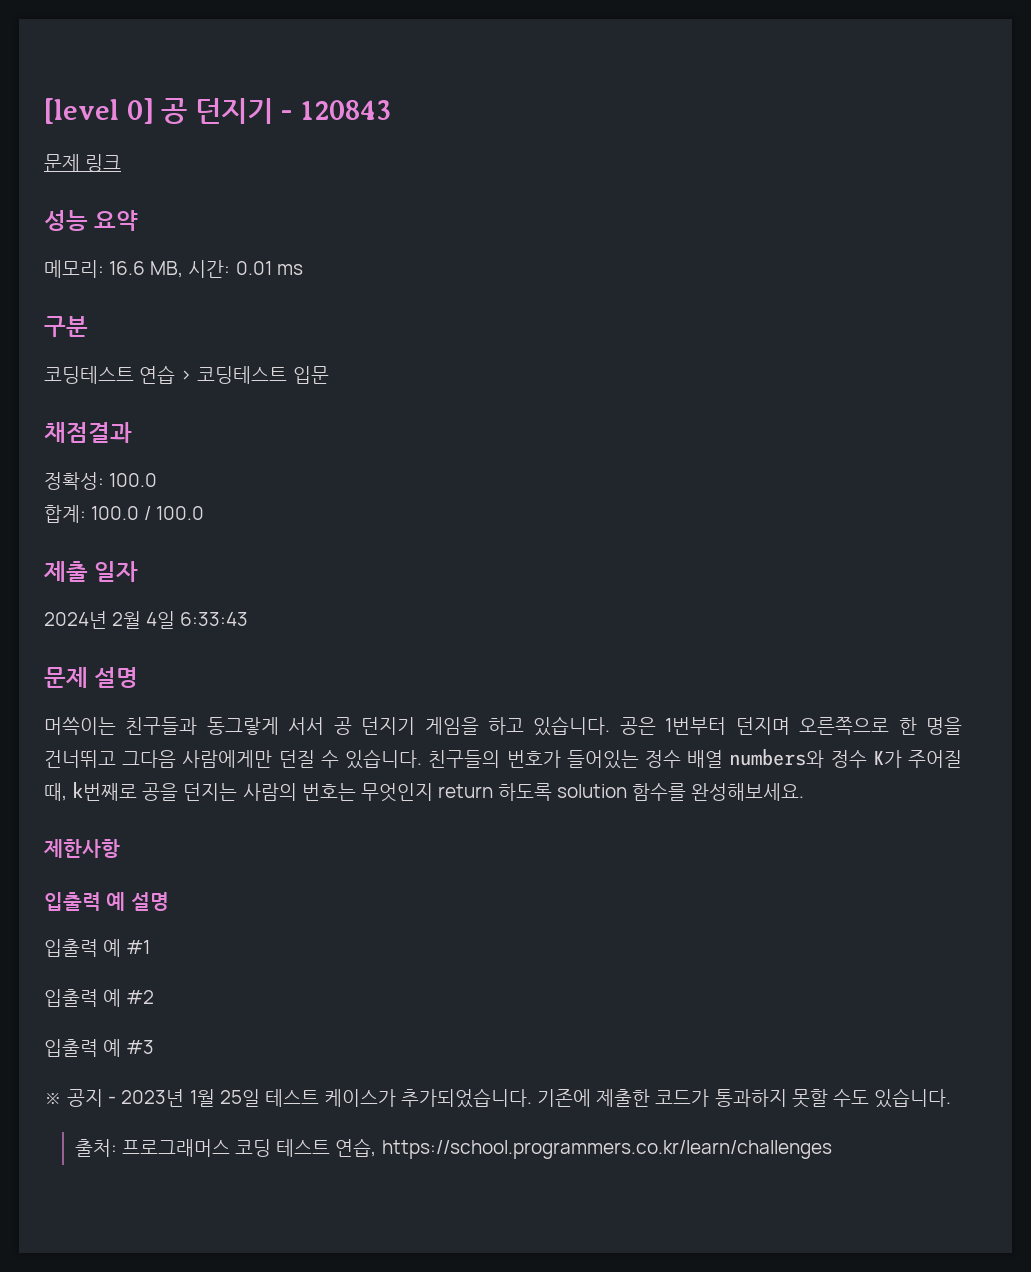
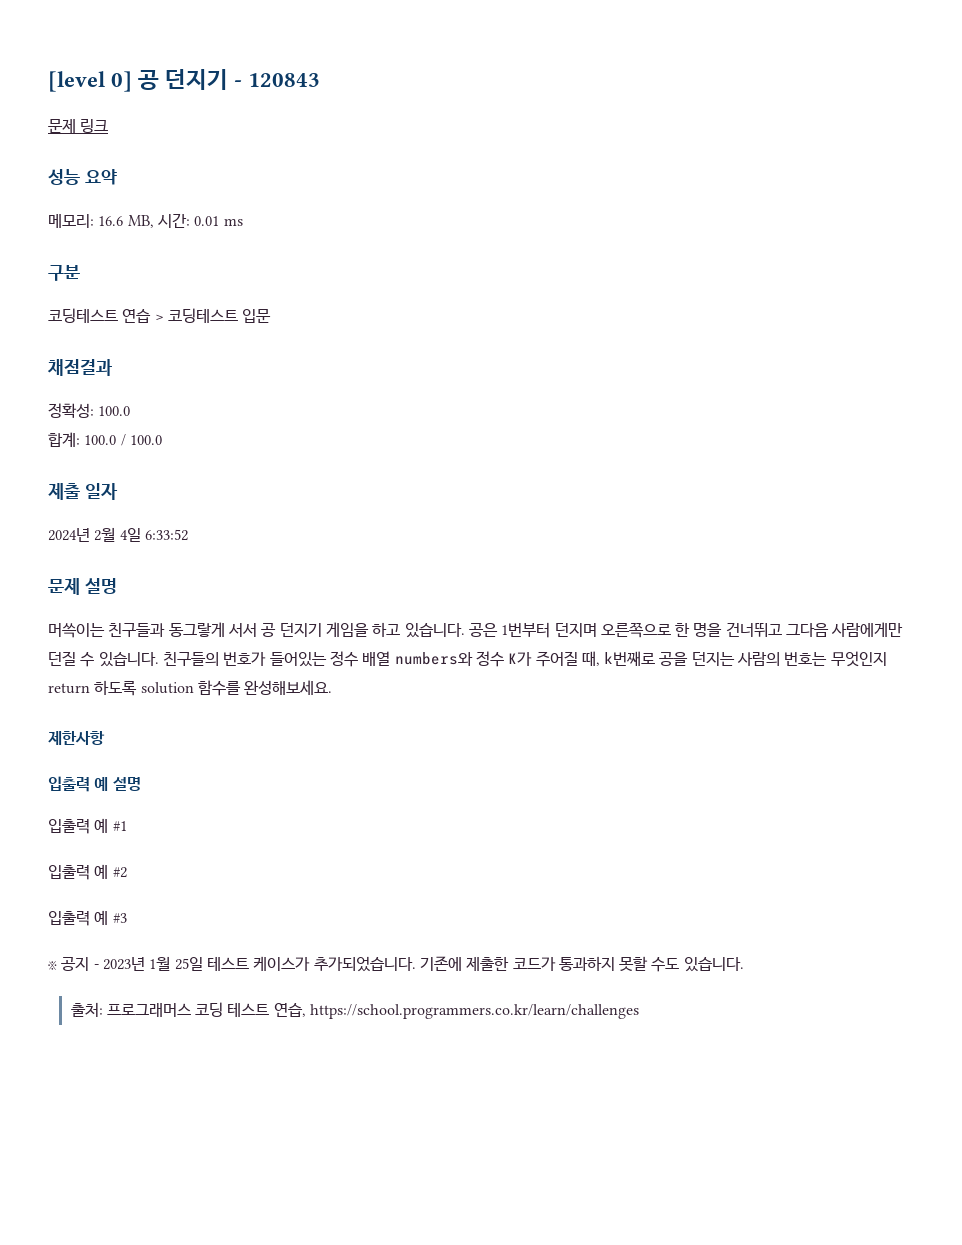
[180,612,249,626] 6:33:43 -> [144,529,188,541] 6:33:52

